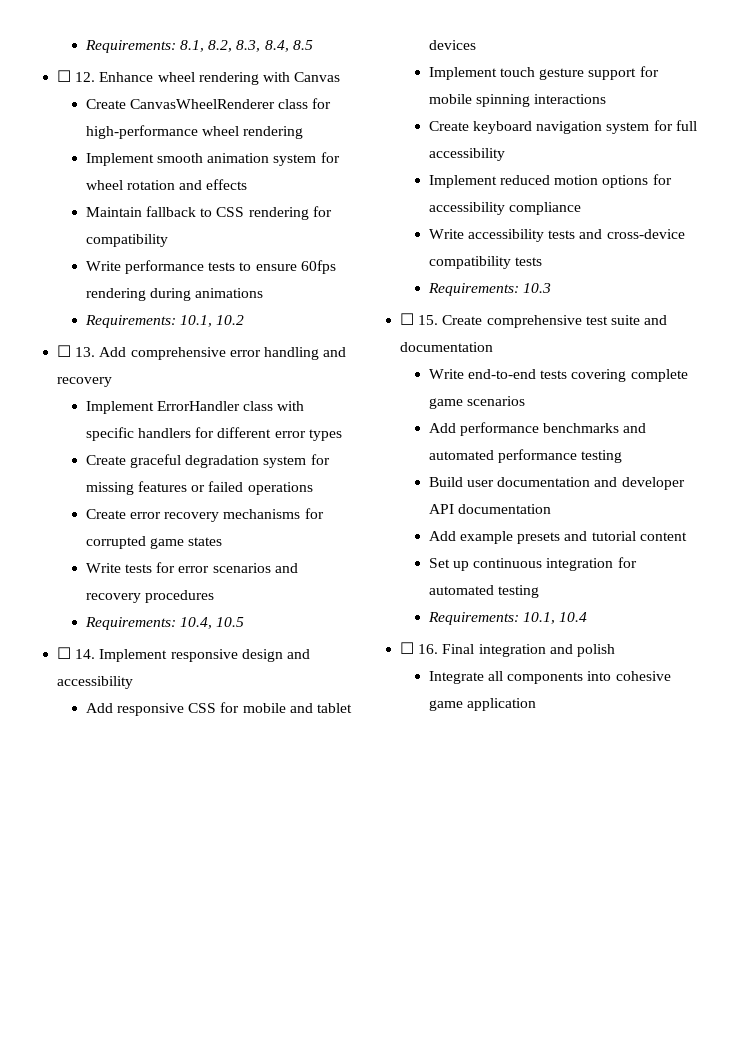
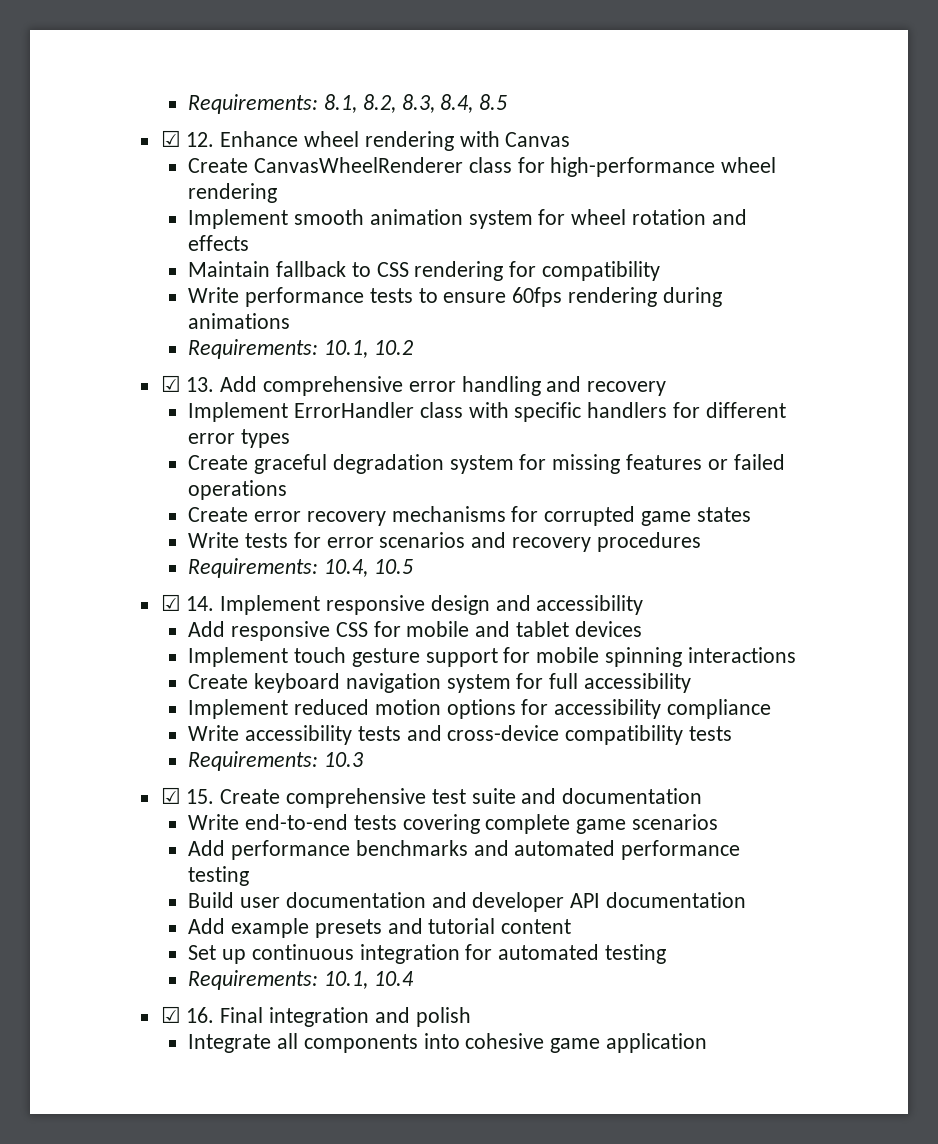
[57,70,72,82] ☐ -> [160,130,181,147] ☑
[57,345,72,357] ☐ -> [160,375,181,392] ☑
[57,647,72,659] ☐ -> [160,594,181,611] ☑
[400,313,415,325] ☐ -> [160,787,181,804] ☑
[400,642,415,654] ☐ -> [160,1006,181,1023] ☑

